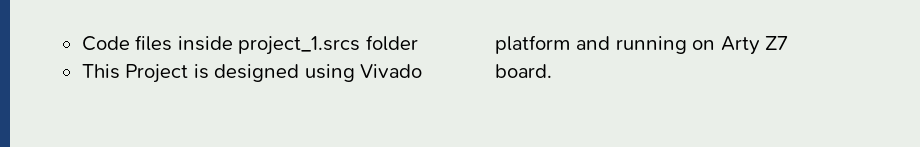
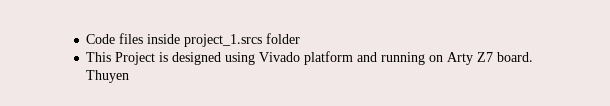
(552, 71) none -> [86,70,130,83] Thuyen

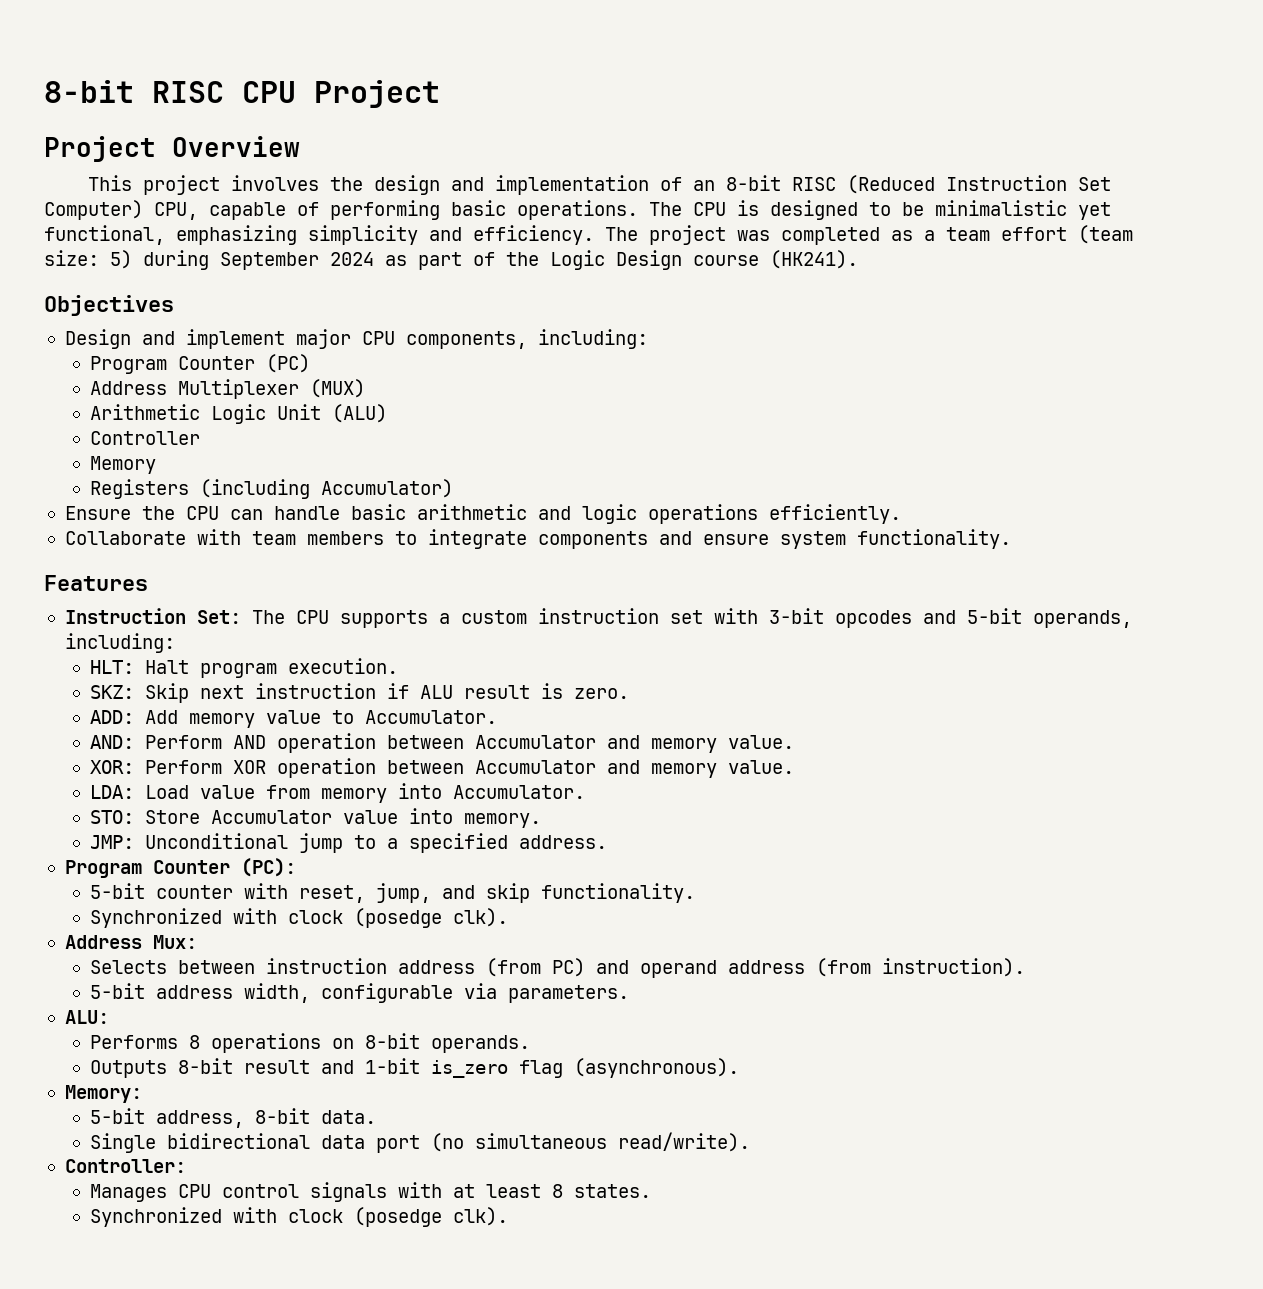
[86,33,301,47] [86,51,534,65] [86,70,130,83] Code files inside project_1.srcs folder // This Project is designed using Vivado platform and running on Arty Z7 board. Thuyen -> [44,80,440,108] [44,136,300,162] [88,175,1112,195] [44,200,1111,220] [44,225,1133,245] [44,250,858,270] [44,295,174,316] [64,329,648,349] [90,354,311,374] [90,379,366,399] [90,404,388,424] [90,431,201,445] [90,456,157,474] [90,479,454,499] [64,504,901,524] [64,529,1011,549] [44,575,148,591] [64,608,1132,628] [64,633,175,653] [90,658,399,678] [90,683,630,703] [90,710,498,728] [90,733,795,753] [90,758,795,778] [90,783,586,803] [90,808,542,828] [90,833,608,853] [64,858,296,878] [90,883,696,903] [90,908,509,928] [64,935,197,949] [90,958,1026,978] [90,983,630,1003] [64,1010,109,1024] [90,1033,531,1053] [90,1058,740,1078] [64,1085,142,1103] [90,1108,377,1128] [90,1132,751,1153] [64,1159,186,1173] [90,1182,652,1202] [90,1207,509,1227] 8-bit RISC CPU Project // Project Overview // This project involves the design and implementation of an 8-bit RISC (Reduced Instruction Set Computer) CPU, capable of performing basic operations. The CPU is designed to be minimalistic yet functional, emphasizing simplicity and efficiency. The project was completed as a team effort (team size: 5) during September 2024 as part of the Logic Design course (HK241). // Objectives // Design and implement major CPU components, including: // Program Counter (PC) // Address Multiplexer (MUX) // Arithmetic Logic Unit (ALU) // Controller // Memory // Registers (including Accumulator) // Ensure the CPU can handle basic arithmetic and logic operations efficiently. // Collaborate with team members to integrate components and ensure system functionality. // Features // Instruction Set: The CPU supports a custom instruction set with 3-bit opcodes and 5-bit operands, including: // HLT: Halt program execution. // SKZ: Skip next instruction if ALU result is zero. // ADD: Add memory value to Accumulator. // AND: Perform AND operation between Accumulator and memory value. // XOR: Perform XOR operation between Accumulator and memory value. // LDA: Load value from memory into Accumulator. // STO: Store Accumulator value into memory. // JMP: Unconditional jump to a specified address. // Program Counter (PC): // 5-bit counter with reset, jump, and skip functionality. // Synchronized with clock (posedge clk). // Address Mux: // Selects between instruction address (from PC) and operand address (from instruction). // 5-bit address width, configurable via parameters. // ALU: // Performs 8 operations on 8-bit operands. // Outputs 8-bit result and 1-bit is_zero flag (asynchronous). // Memory: // 5-bit address, 8-bit data. // Single bidirectional data port (no simultaneous read/write). // Controller: // Manages CPU control signals with at least 8 states. // Synchronized with clock (posedge clk).

